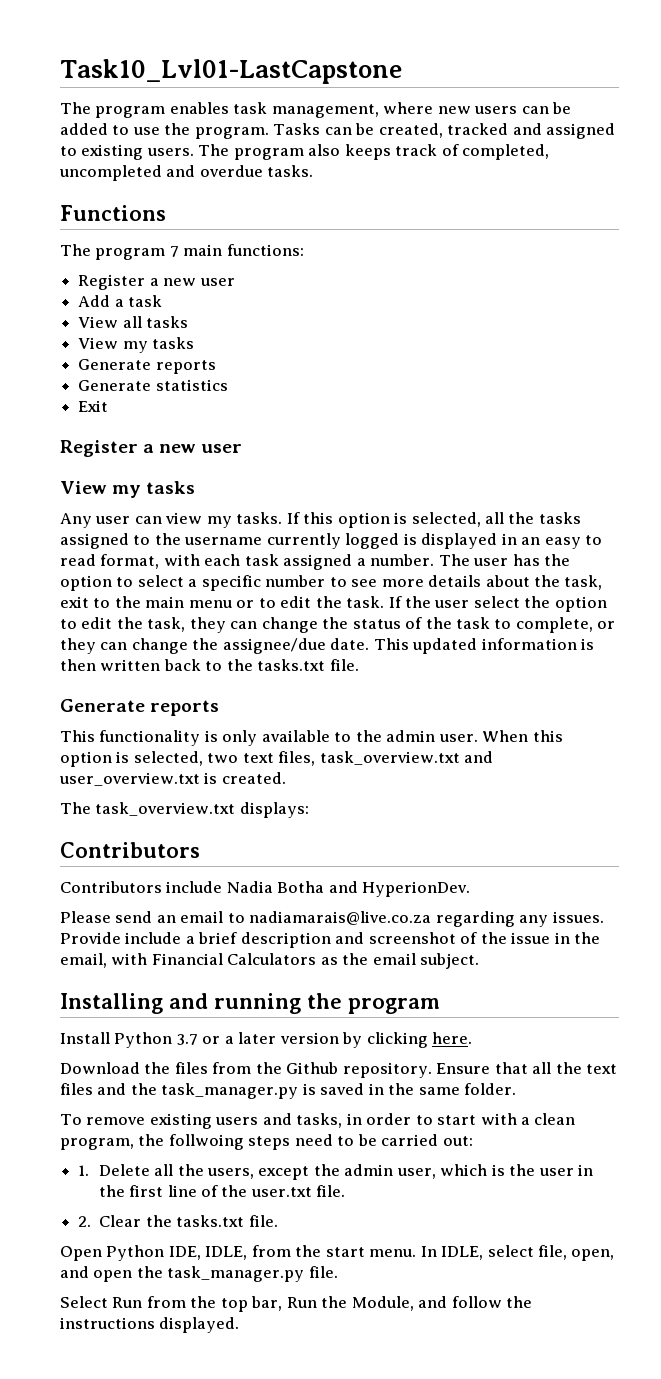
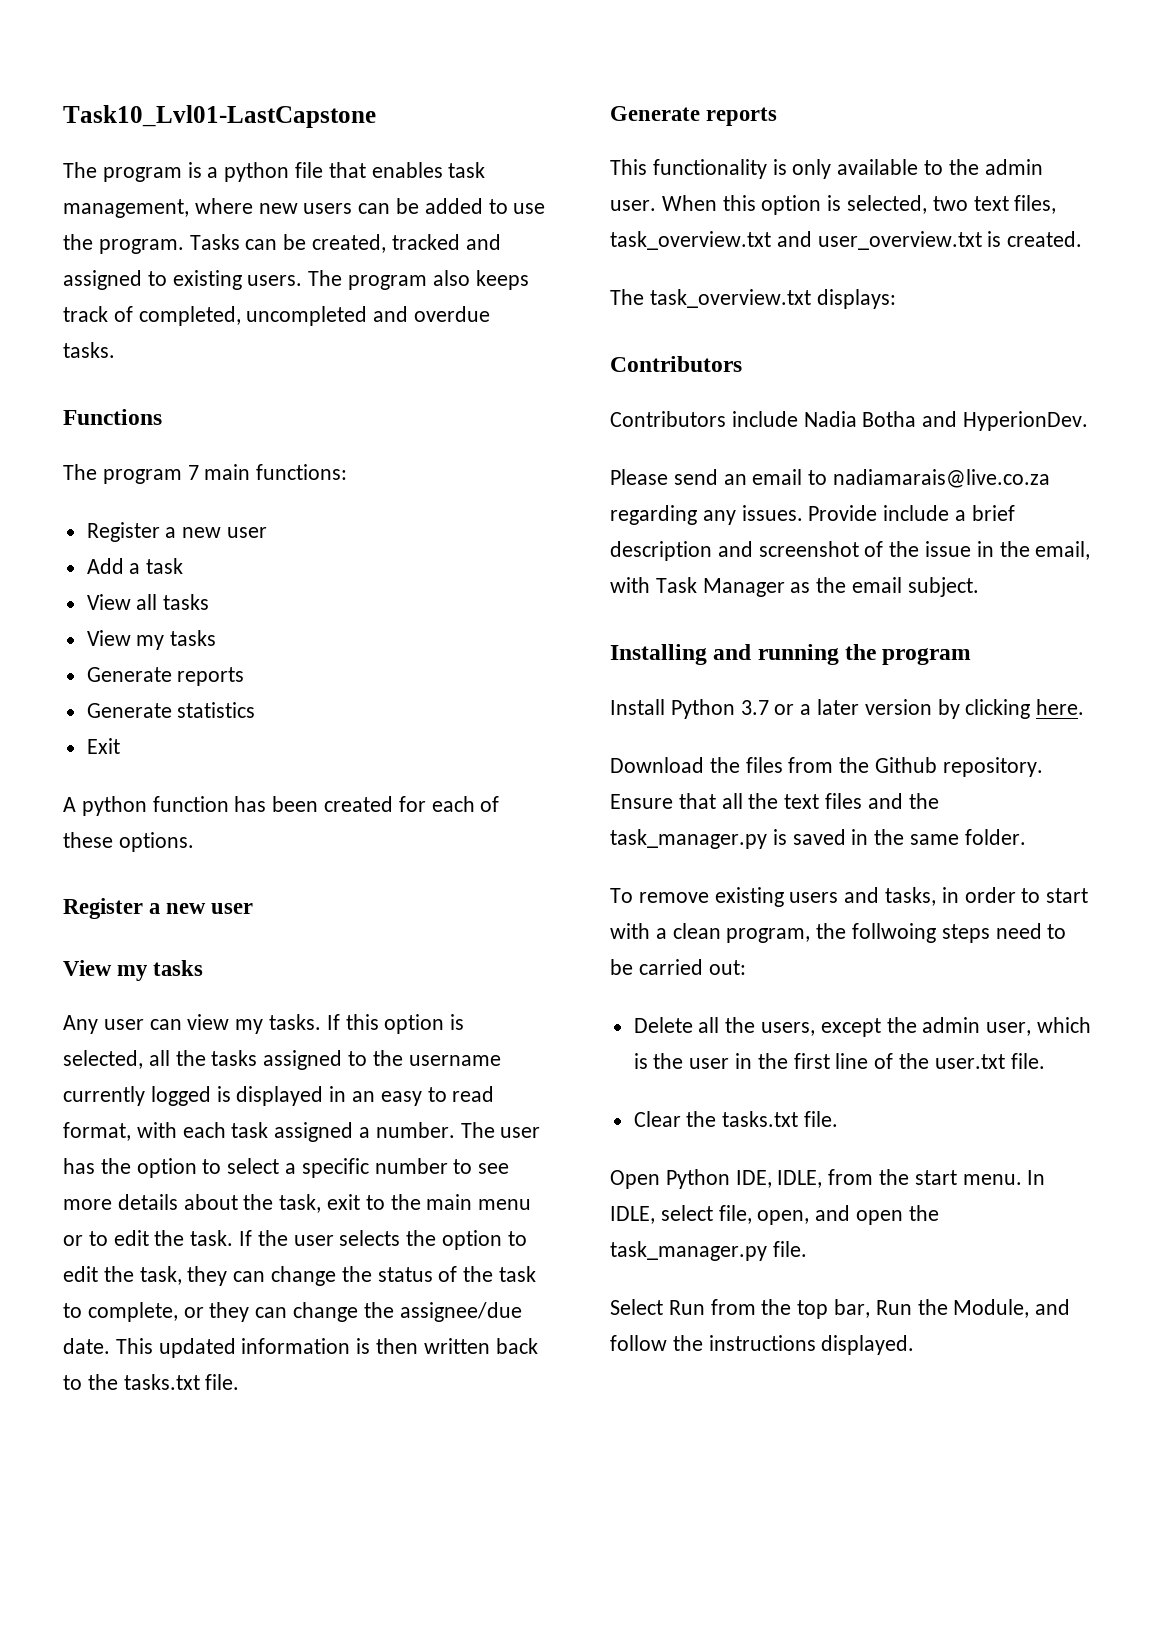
(166, 112) none -> [187,162,366,182] is a python file that
(109, 406) none -> [63,796,500,816] [63,832,194,852] // A python function has been created for each of these options.
[473,596,520,608] select -> [339,1230,401,1246] selects
[151,953,317,965] Financial Calculators -> [655,577,785,597] Task Manager
[78,1165,90,1176] 1. -> (746, 967) none
[78,1216,92,1227] 2. -> (1045, 1061) none

